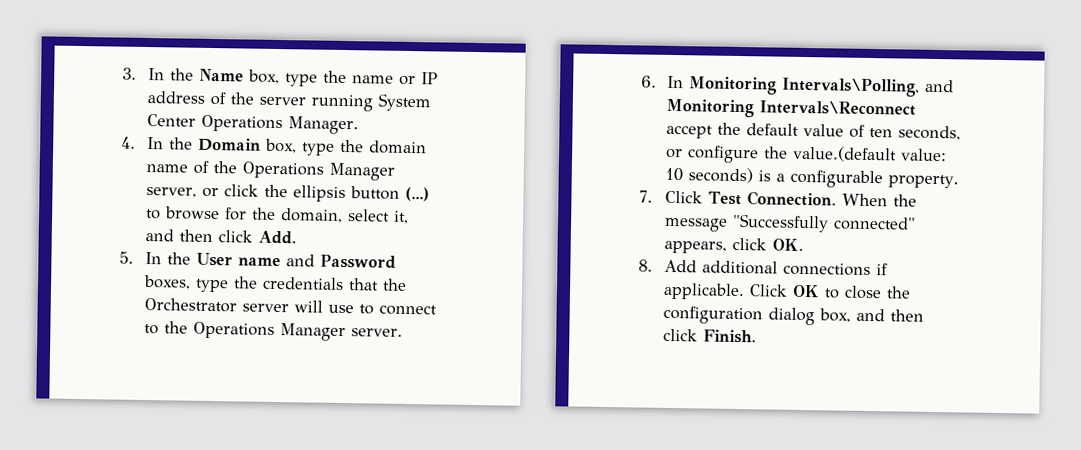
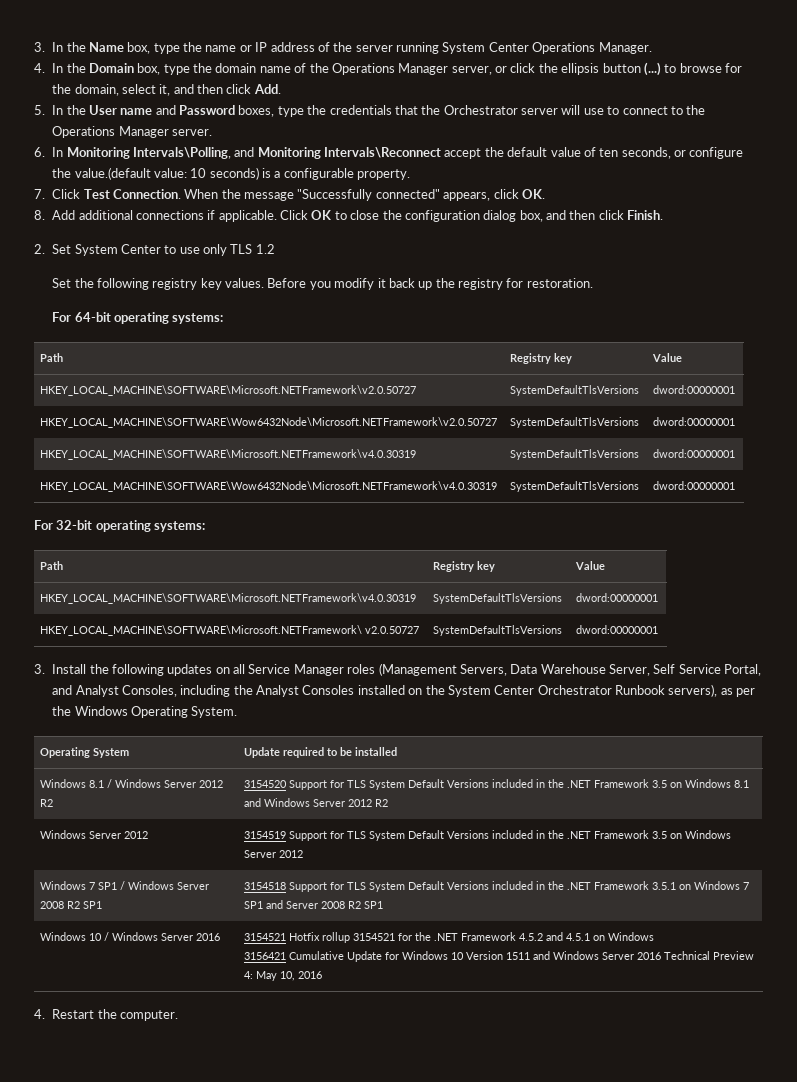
(758, 336) none -> [34,244,275,256] [52,278,593,290] [52,312,224,324] [40,353,64,362] [510,353,573,364] [652,353,683,362] [40,385,417,396] [510,385,640,396] [653,385,736,394] [40,417,498,428] [510,417,640,428] [653,417,736,426] [40,449,417,460] [510,449,640,460] [653,449,736,458] [40,481,498,492] [510,481,640,492] [653,481,736,490] [34,520,206,532] [40,561,64,570] [433,561,496,572] [575,561,606,570] [40,593,417,604] [433,593,563,604] [576,593,659,602] [40,625,420,636] [433,625,563,636] [576,625,659,634] [34,663,762,676] [52,684,756,697] [52,706,238,718] [40,747,130,758] [244,747,398,758] [40,779,224,788] [40,799,54,807] [244,779,750,790] [244,798,389,807] [40,830,149,839] [244,830,732,841] [244,850,304,858] [40,881,210,890] [40,901,103,909] [244,881,750,892] [244,900,384,909] [40,932,221,941] [244,932,655,943] [244,951,755,962] [244,971,323,981] [34,1009,178,1021] // 2. Set System Center to use only TLS 1.2 // Set the following registry key values. Before you modify it back up the registry for restoration. // For 64-bit operating systems: // Path | Registry key | Value // HKEY_LOCAL_MACHINE\SOFTWARE\Microsoft.NETFramework\v2.0.50727 | SystemDefaultTlsVersions | dword:00000001 // HKEY_LOCAL_MACHINE\SOFTWARE\Wow6432Node\Microsoft.NETFramework\v2.0.50727 | SystemDefaultTlsVersions | dword:00000001 // HKEY_LOCAL_MACHINE\SOFTWARE\Microsoft.NETFramework\v4.0.30319 | SystemDefaultTlsVersions | dword:00000001 // HKEY_LOCAL_MACHINE\SOFTWARE\Wow6432Node\Microsoft.NETFramework\v4.0.30319 | SystemDefaultTlsVersions | dword:00000001 // For 32-bit operating systems: // Path | Registry key | Value // HKEY_LOCAL_MACHINE\SOFTWARE\Microsoft.NETFramework\v4.0.30319 | SystemDefaultTlsVersions | dword:00000001 // HKEY_LOCAL_MACHINE\SOFTWARE\Microsoft.NETFramework\ v2.0.50727 | SystemDefaultTlsVersions | dword:00000001 // 3. Install the following updates on all Service Manager roles (Management Servers, Data Warehouse Server, Self Service Portal, and Analyst Consoles, including the Analyst Consoles installed on the System Center Orchestrator Runbook servers), as per the Windows Operating System. // Operating System | Update required to be installed // Windows 8.1 / Windows Server 2012 R2 | 3154520 Support for TLS System Default Versions included in the .NET Framework 3.5 on Windows 8.1 and Windows Server 2012 R2 // Windows Server 2012 | 3154519 Support for TLS System Default Versions included in the .NET Framework 3.5 on Windows Server 2012 // Windows 7 SP1 / Windows Server 2008 R2 SP1 | 3154518 Support for TLS System Default Versions included in the .NET Framework 3.5.1 on Windows 7 SP1 and Server 2008 R2 SP1 // Windows 10 / Windows Server 2016 | 3154521 Hotfix rollup 3154521 for the .NET Framework 4.5.2 and 4.5.1 on Windows // 3156421 Cumulative Update for Windows 10 Version 1511 and Windows Server 2016 Technical Preview 4: May 10, 2016 // 4. Restart the computer.

